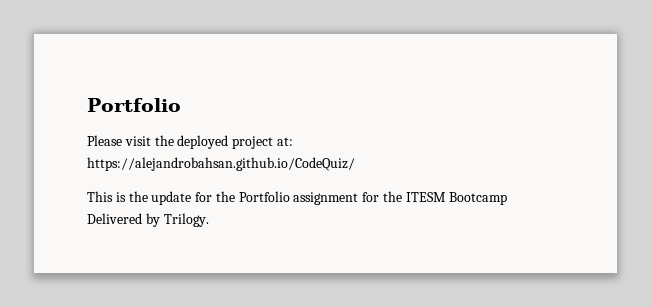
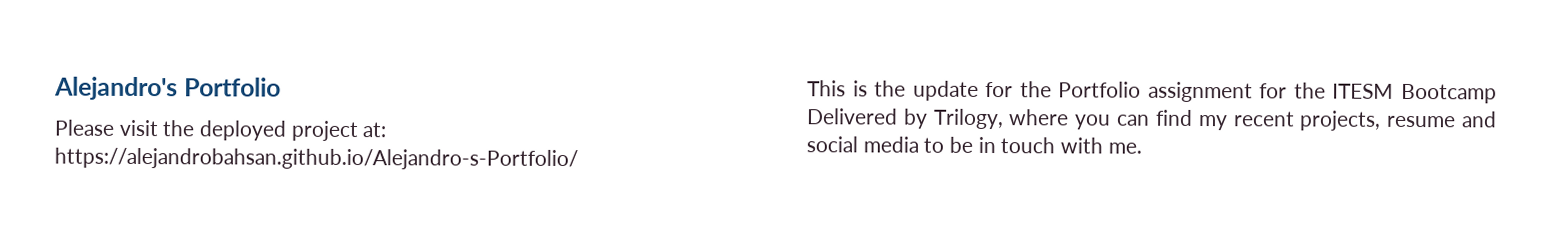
(87, 105) none -> [54,76,178,101] Alejandro's
[87,157,355,171] https://alejandrobahsan.github.io/CodeQuiz/ -> [54,147,578,171] https://alejandrobahsan.github.io/Alejandro-s-Portfolio/
[163,213,209,227] Trilogy. -> [932,108,1497,131] [806,136,1142,154] Trilogy, where you can find my recent projects, resume and social media to be in touch with me.

